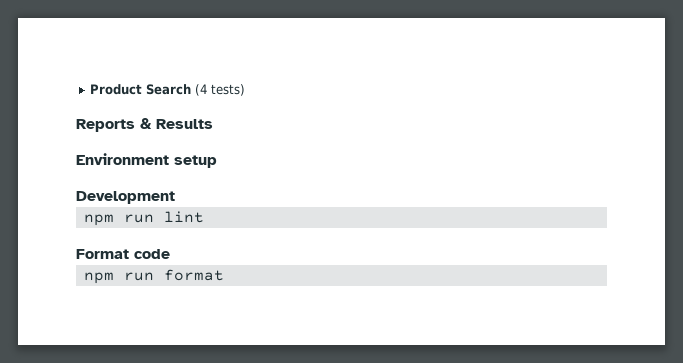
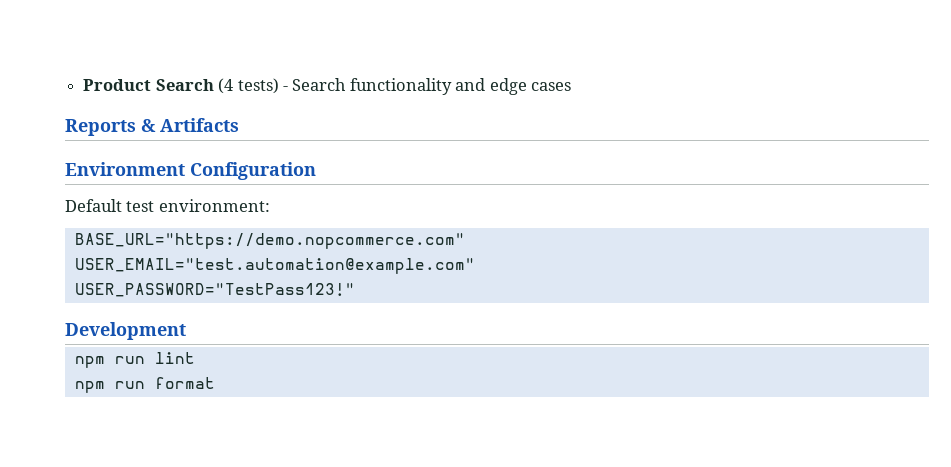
(246, 90) none -> [282,78,572,95] - Search functionality and edge cases
[156,119,213,129] Results -> [160,118,239,132] Artifacts
[174,155,217,168] setup -> [190,162,316,180] [65,199,270,212] [74,233,465,249] [74,258,475,274] [74,283,355,297] Configuration // Default test environment: // BASE_URL="https://demo.nopcommerce.com" // USER_EMAIL="test.automation@example.com" // USER_PASSWORD="TestPass123!"
[76,249,170,259] // Format code -> (195, 358) none

